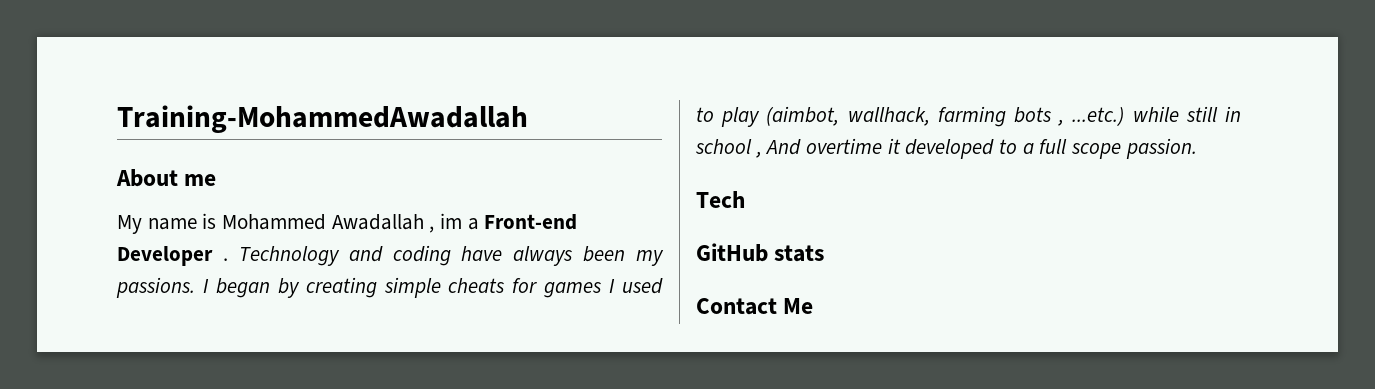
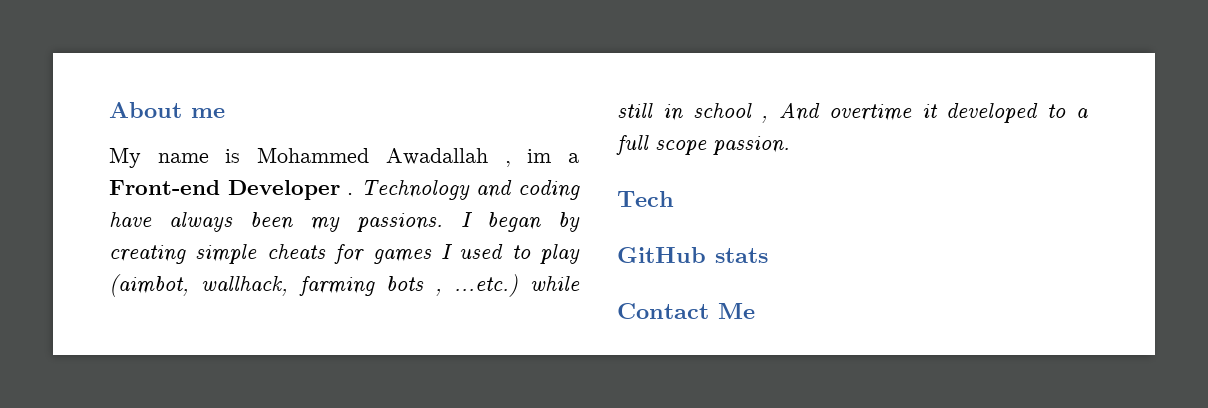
[117,105,528,133] Training-MohammedAwadallah // -> (109, 110) none

